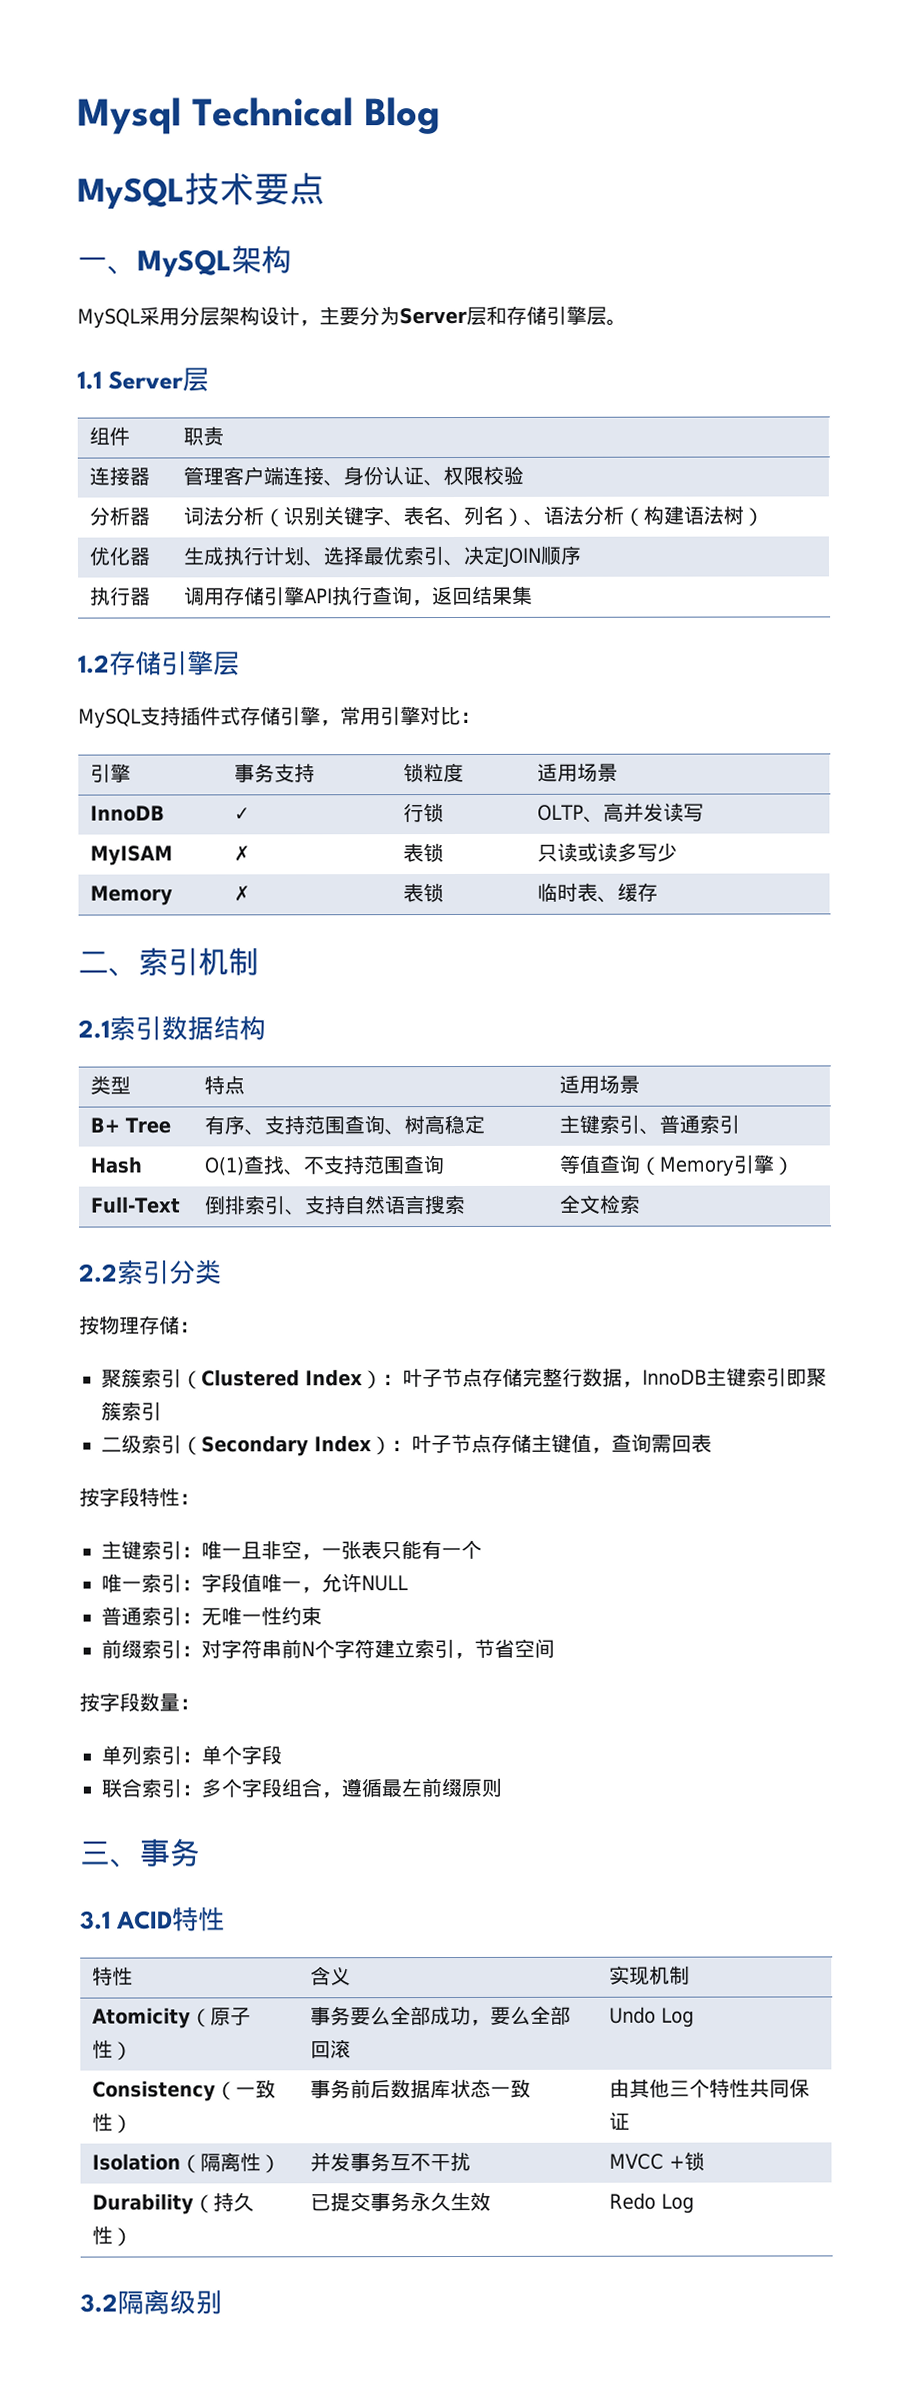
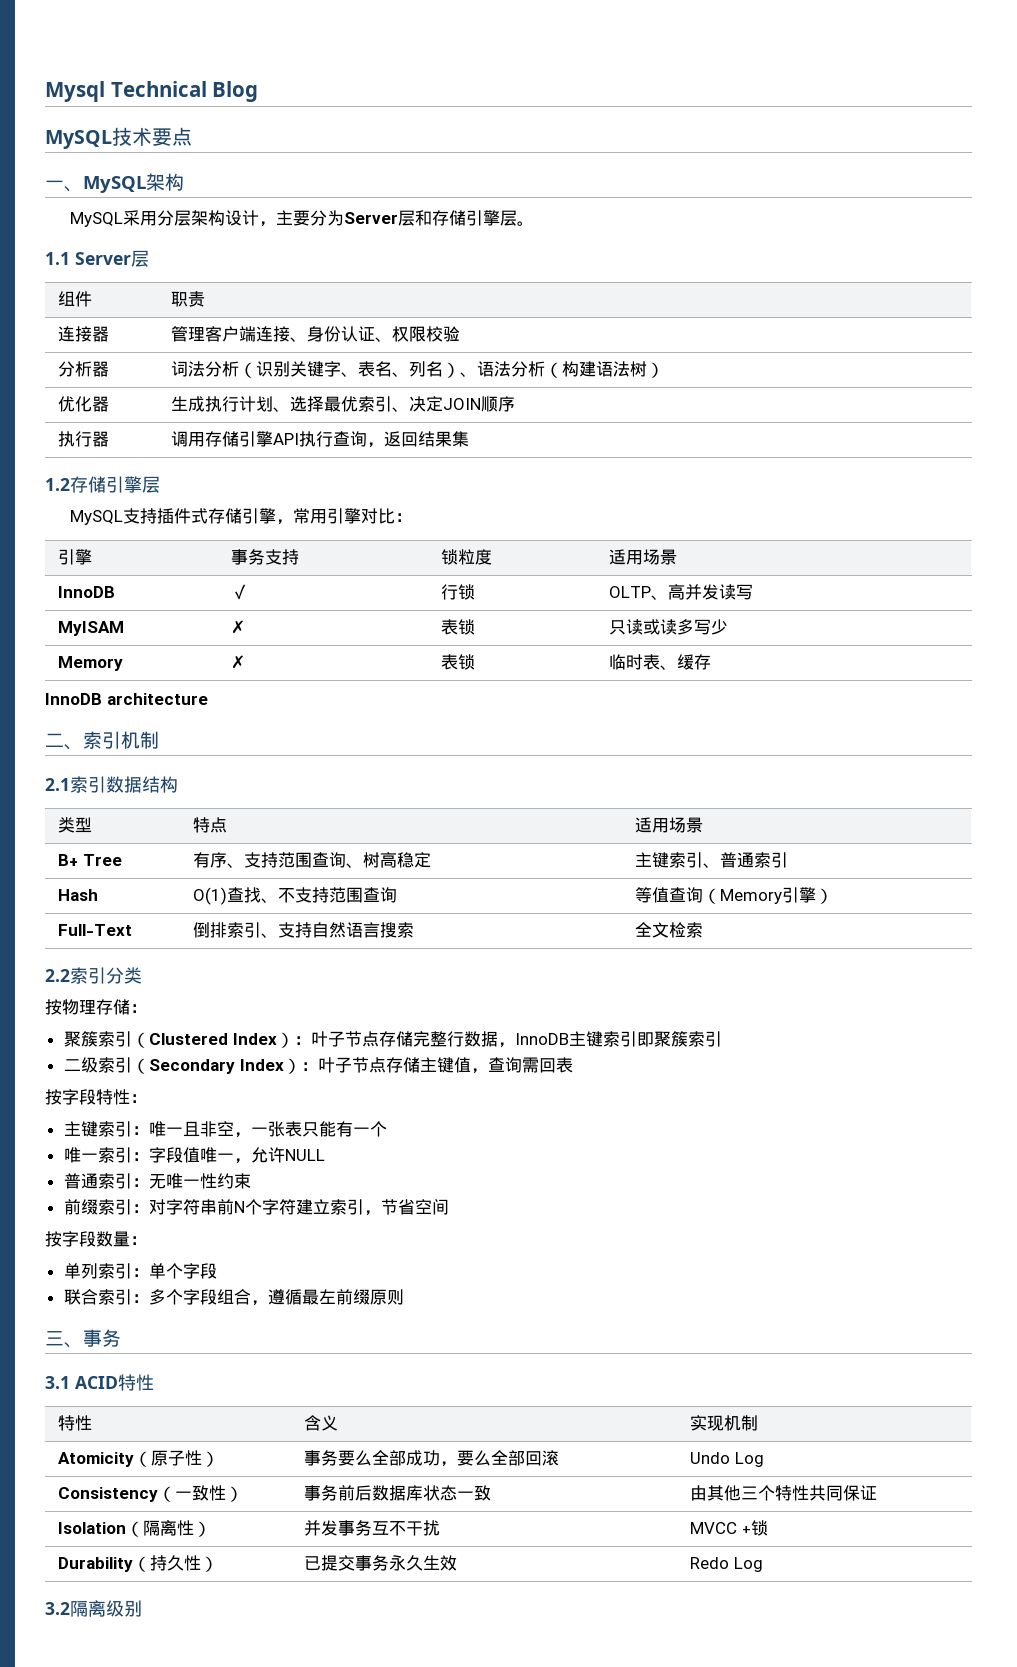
(659, 892) none -> [45,693,208,705] // InnoDB architecture

